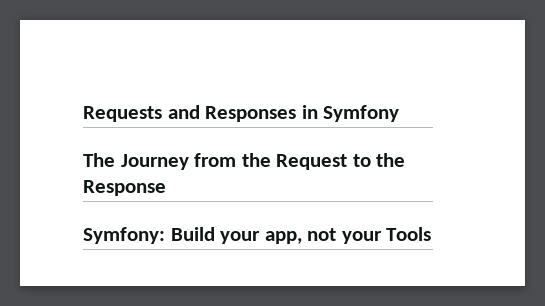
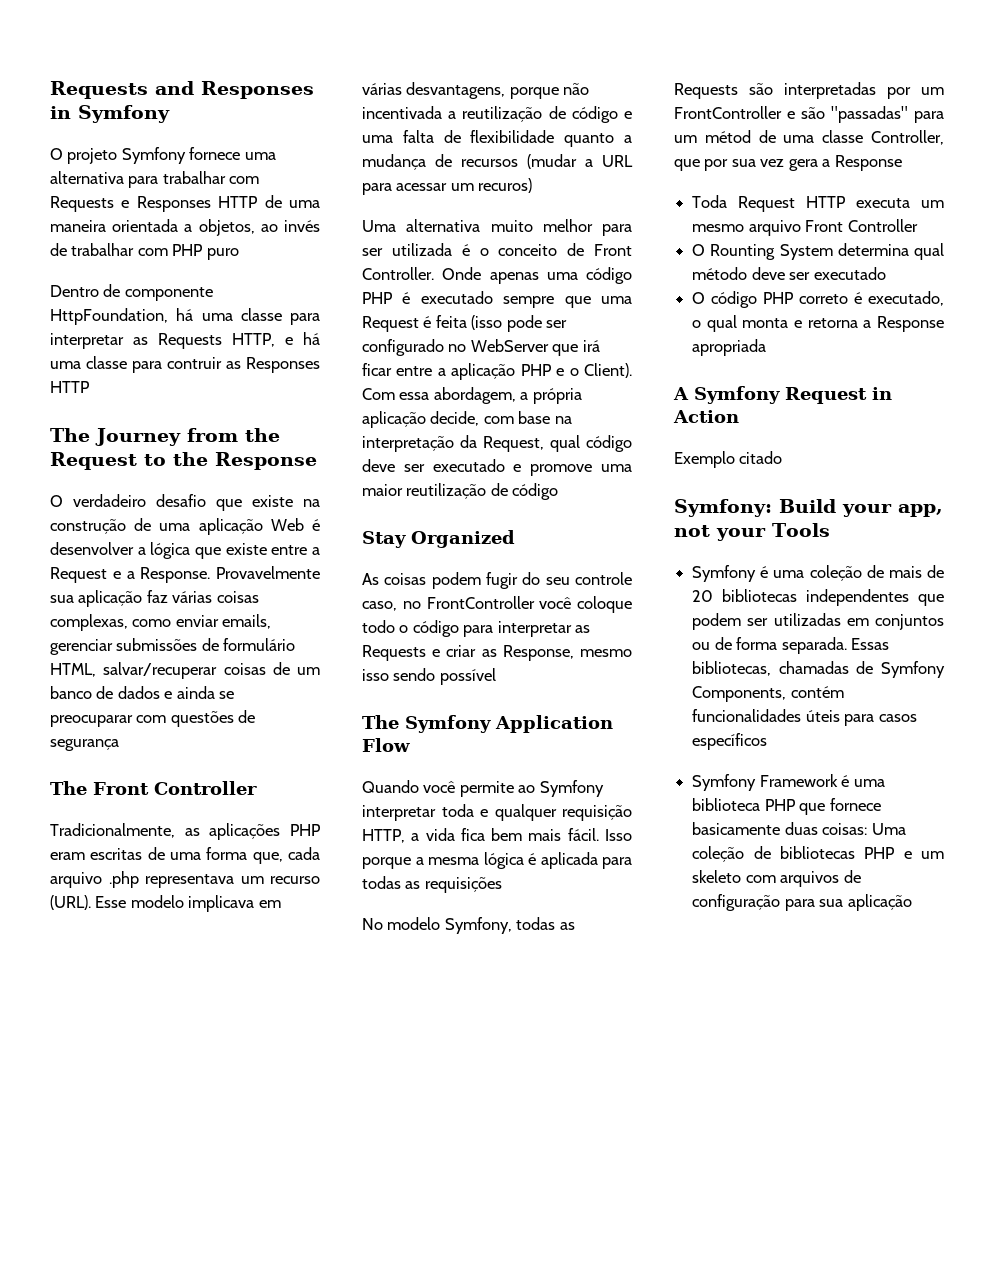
(400, 113) none -> [50,147,276,164] [50,171,260,188] [50,195,320,212] [50,219,321,236] [50,243,239,260] [50,284,213,301] [50,308,320,325] [50,332,320,349] [50,356,320,373] [50,381,90,393] // O projeto Symfony fornece uma alternativa para trabalhar com Requests e Responses HTTP de uma maneira orientada a objetos, ao invés de trabalhar com PHP puro // Dentro de componente HttpFoundation, há uma classe para interpretar as Requests HTTP, e há uma classe para contruir as Responses HTTP
(166, 188) none -> [50,494,320,511] [50,518,320,535] [50,542,320,559] [50,566,320,583] [50,590,259,607] [50,614,272,631] [50,638,296,655] [50,662,320,679] [50,686,235,699] [50,710,256,727] [50,739,119,751] [50,781,257,795] [50,823,321,840] [50,847,320,864] [50,871,320,888] [50,895,281,912] [362,82,590,99] [362,106,632,123] [362,130,632,147] [362,154,633,170] [362,178,533,195] [362,219,632,236] [362,243,632,256] [362,267,632,284] [362,291,632,308] [362,315,568,332] [362,339,600,356] [362,363,632,380] [362,387,582,404] [362,411,572,428] [362,435,632,452] [362,459,632,476] [362,483,559,500] [362,530,515,548] [362,572,632,589] [362,596,632,613] [362,620,591,637] [362,645,632,661] [362,668,496,685] [362,715,613,733] [362,738,410,752] [362,780,604,797] [362,804,632,821] [362,828,632,843] [362,852,632,869] [362,876,502,893] [362,917,575,934] [674,82,944,99] [674,106,944,123] [674,130,944,145] [674,155,902,171] [692,195,944,212] [692,219,918,236] [692,243,944,260] [692,267,886,280] [692,291,944,308] [692,315,944,332] [692,339,767,356] [673,386,892,404] [673,410,739,423] [674,451,783,468] // O verdadeiro desafio que existe na construção de uma aplicação Web é desenvolver a lógica que existe entre a Request e a Response. Provavelmente sua aplicação faz várias coisas complexas, como enviar emails, gerenciar submissões de formulário HTML, salvar/recuperar coisas de um banco de dados e ainda se preocuparar com questões de segurança // The Front Controller // Tradicionalmente, as aplicações PHP eram escritas de uma forma que, cada arquivo .php representava um recurso (URL). Esse modelo implicava em várias desvantagens, porque não incentivada a reutilização de código e uma falta de flexibilidade quanto a mudança de recursos (mudar a URL para acessar um recuros) // Uma alternativa muito melhor para ser utilizada é o conceito de Front Controller. Onde apenas uma código PHP é executado sempre que uma Request é feita (isso pode ser configurado no WebServer que irá ficar entre a aplicação PHP e o Client). Com essa abordagem, a própria aplicação decide, com base na interpretação da Request, qual código deve ser executado e promove uma maior reutilização de código // Stay Organized // As coisas podem fugir do seu controle caso, no FrontController você coloque todo o código para interpretar as Requests e criar as Response, mesmo isso sendo possível // The Symfony Application Flow // Quando você permite ao Symfony interpretar toda e qualquer requisição HTTP, a vida fica bem mais fácil. Isso porque a mesma lógica é aplicada para todas as requisições // No modelo Symfony, todas as Requests são interpretadas por um FrontController e são "passadas" para um métod de uma classe Controller, que por sua vez gera a Response // Toda Request HTTP executa um mesmo arquivo Front Controller // O Rounting System determina qual método deve ser executado // O código PHP correto é executado, o qual monta e retorna a Response apropriada // A Symfony Request in Action // Exemplo citado
(432, 234) none -> [692,565,944,582] [692,589,944,606] [692,613,944,630] [692,637,889,654] [692,661,945,678] [692,686,844,702] [692,709,917,726] [692,733,768,750] [692,774,885,791] [692,798,881,815] [692,822,906,835] [692,846,944,862] [692,870,861,887] [692,894,912,911] // Symfony é uma coleção de mais de 20 bibliotecas independentes que podem ser utilizadas em conjuntos ou de forma separada. Essas bibliotecas, chamadas de Symfony Components, contém funcionalidades úteis para casos específicos // Symfony Framework é uma biblioteca PHP que fornece basicamente duas coisas: Uma coleção de bibliotecas PHP e um skeleto com arquivos de configuração para sua aplicação

